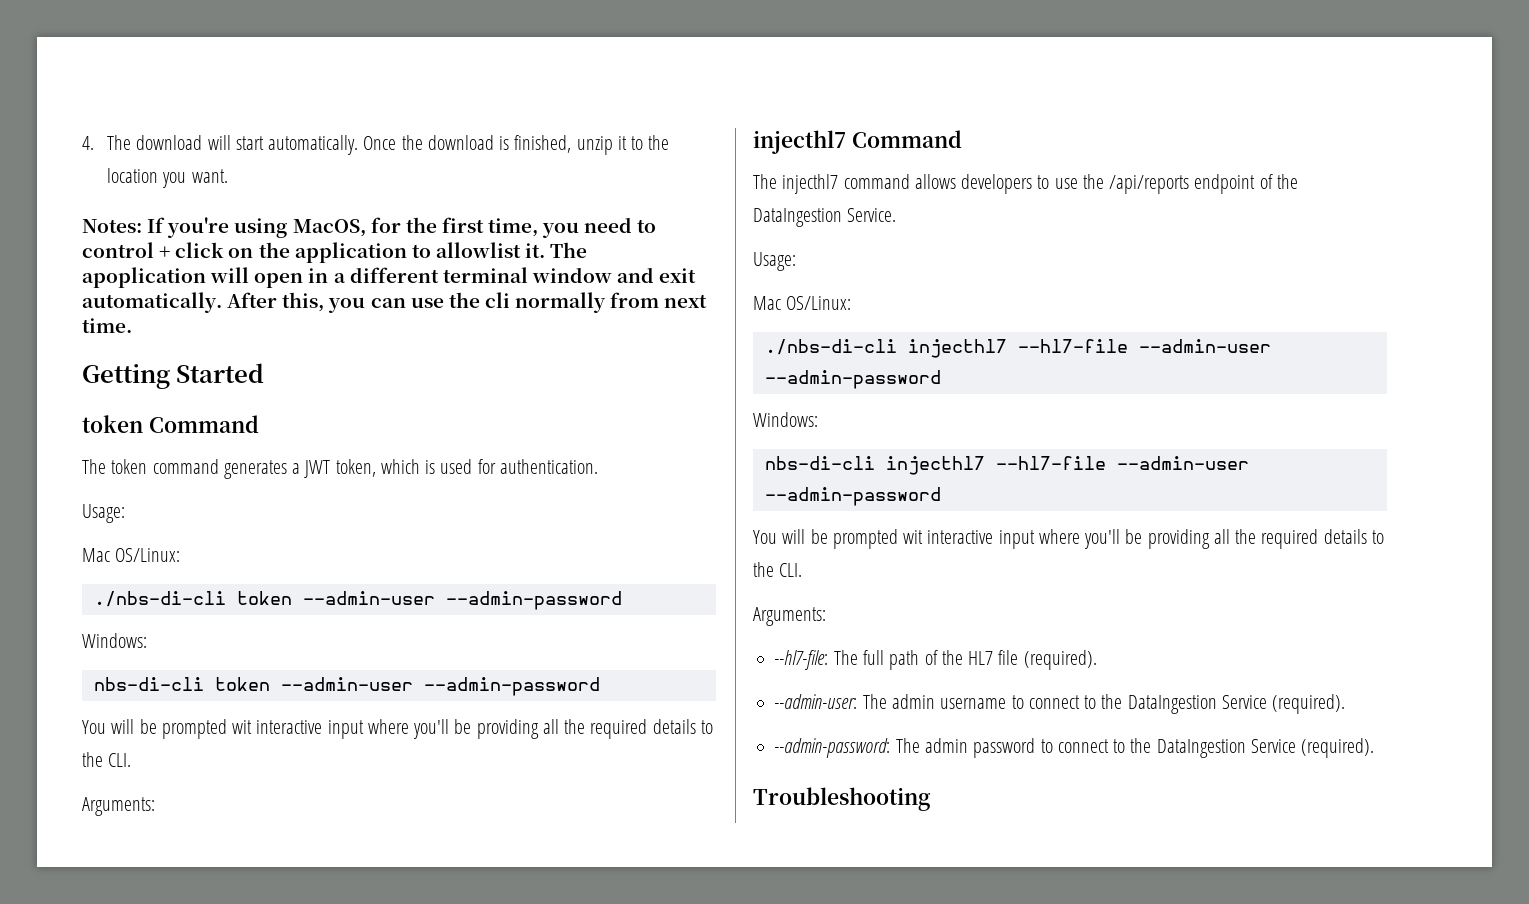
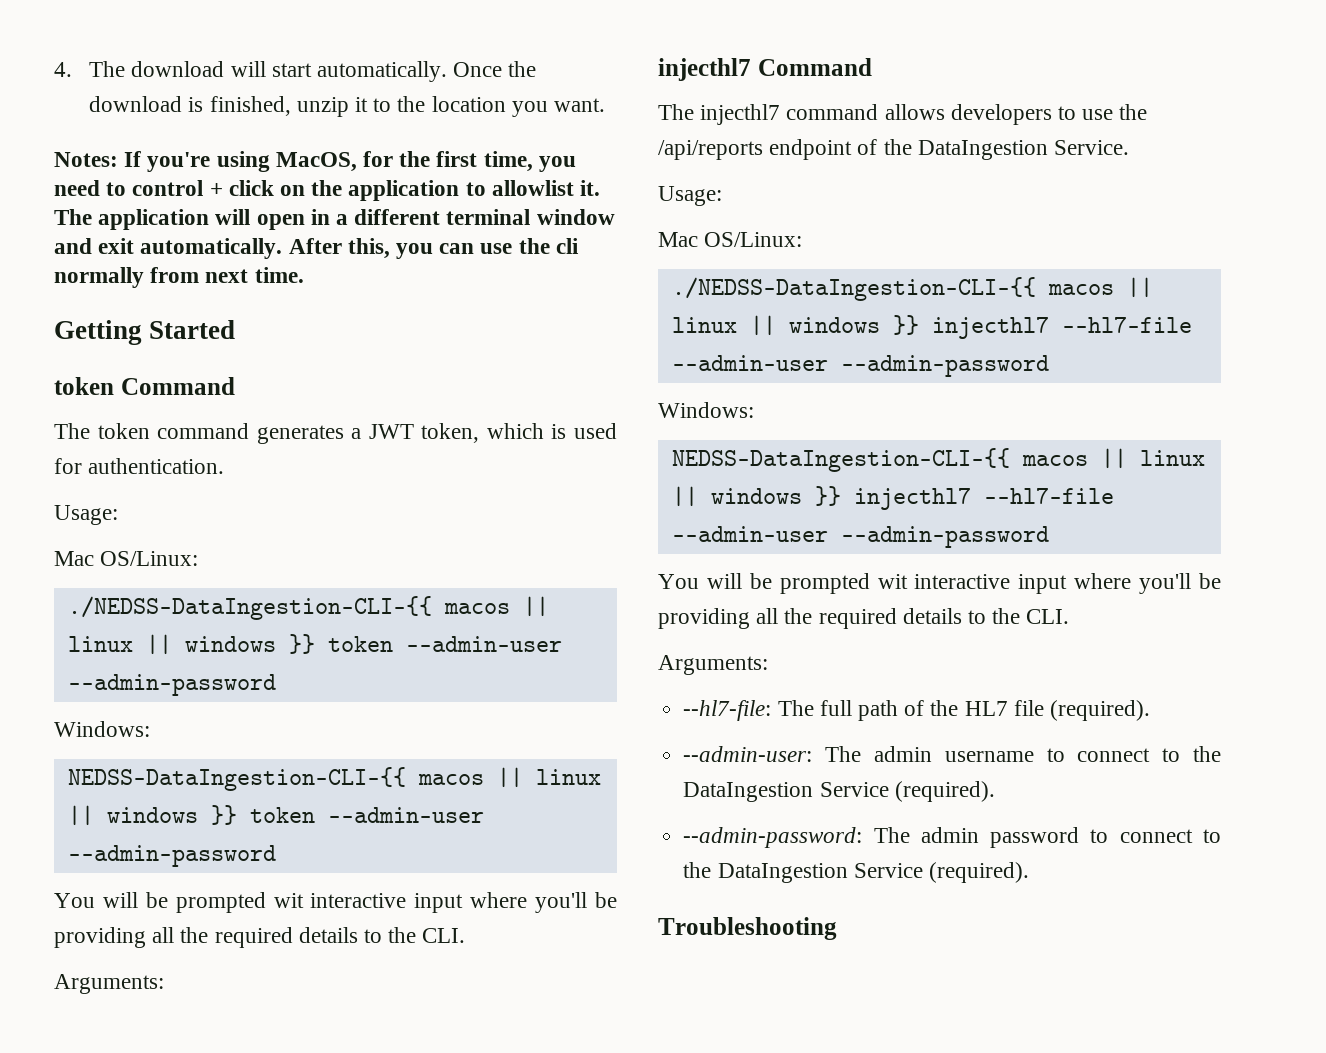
[82,267,206,288] apoplication -> [98,209,210,230] application
[93,591,622,610] [82,633,147,648] [93,677,204,691] ./nbs-di-cli token --admin-user --admin-password // Windows: // nbs-di-cli -> [67,596,549,620] [67,634,562,655] [67,674,276,696] [54,721,150,737] [67,767,601,791] [67,805,237,826] ./NEDSS-DataIngestion-CLI-{{ macos || linux || windows }} token --admin-user --admin-password // Windows: // NEDSS-DataIngestion-CLI-{{ macos || linux || windows }}
[764,339,897,355] ./nbs-di-cli -> [671,277,1153,301] [671,315,919,336] ./NEDSS-DataIngestion-CLI-{{ macos || linux || windows }}
[764,456,875,470] nbs-di-cli -> [671,448,1205,472] [671,486,841,507] NEDSS-DataIngestion-CLI-{{ macos || linux || windows }}

